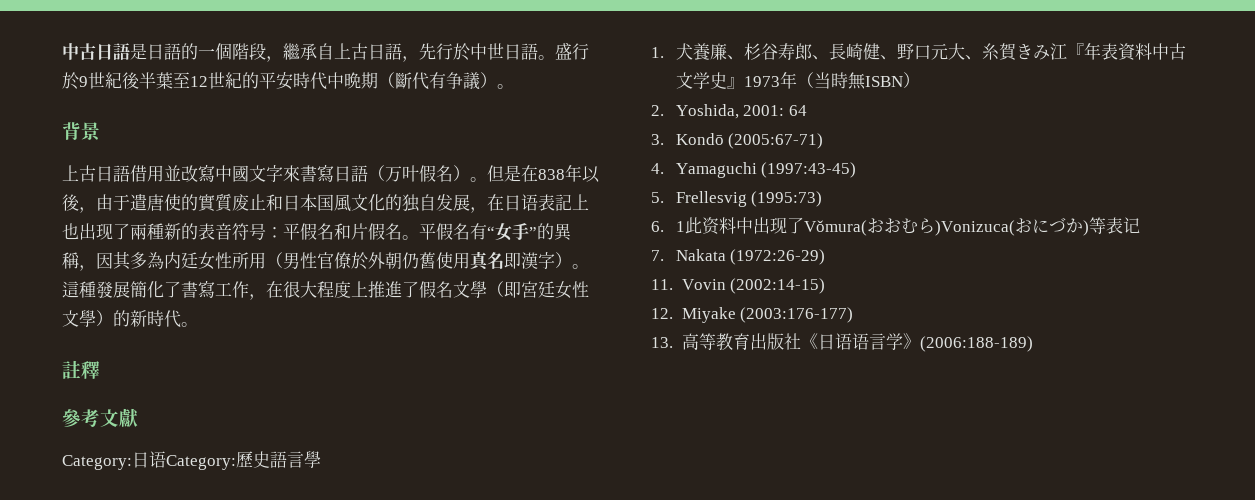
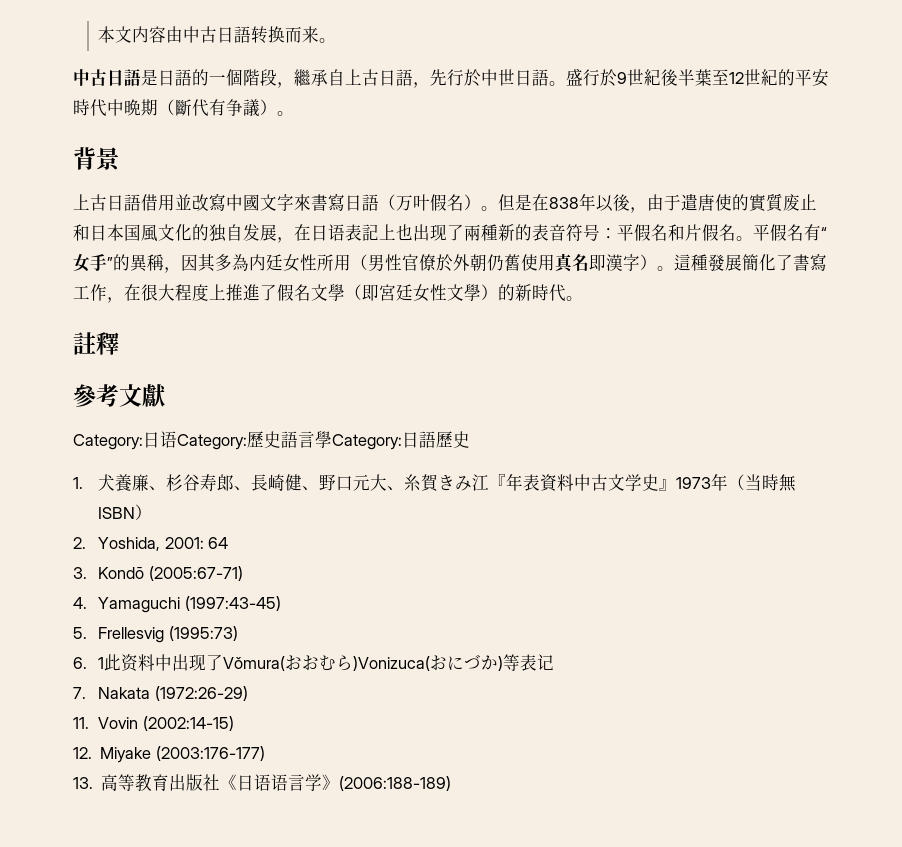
(62, 51) none -> [98,26,337,44] 本文内容由中古日語转换而来。 //
(321, 459) none -> [332,431,470,450] Category:日語歷史

